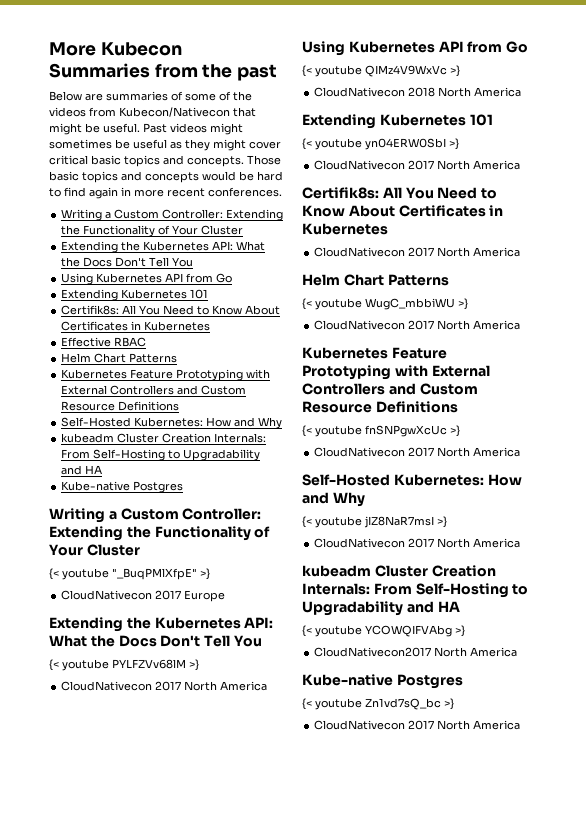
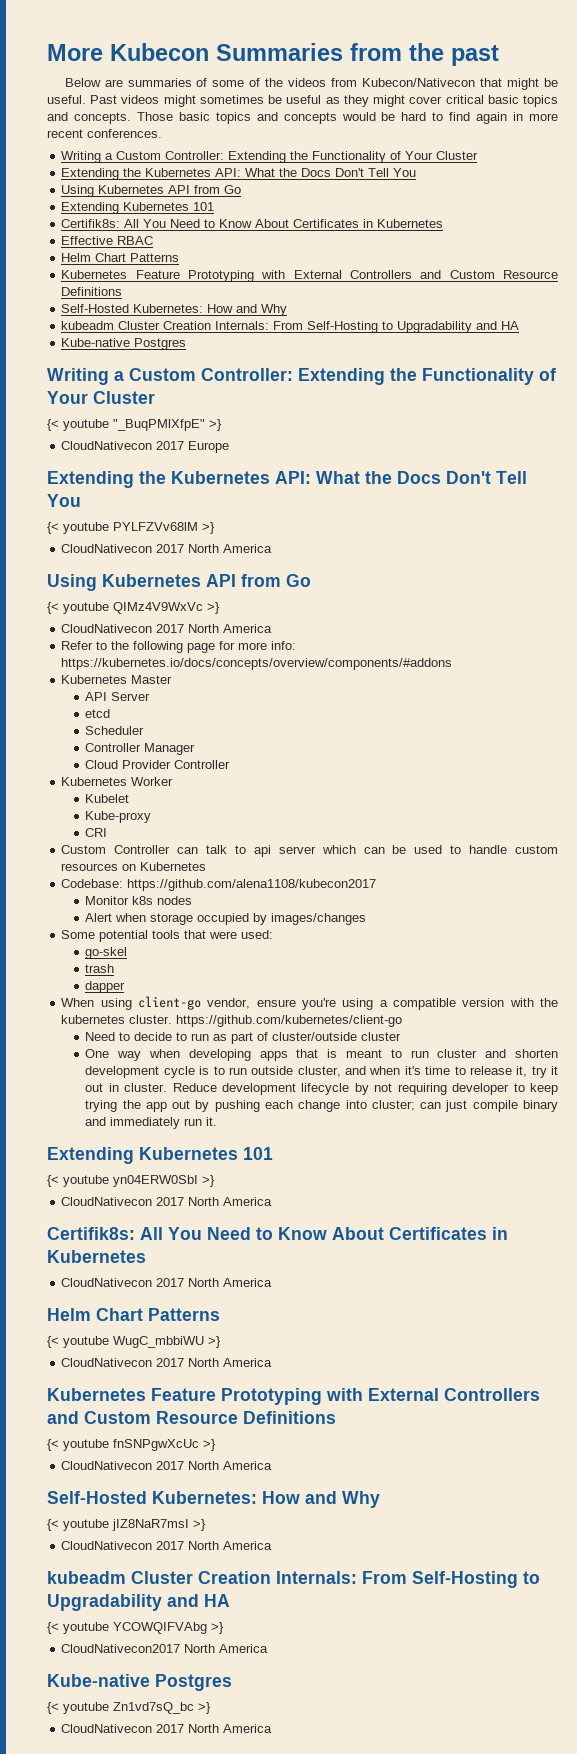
[408,87,522,97] 2018 North America -> [156,624,273,633] [61,641,297,653] [61,658,453,670] [61,675,173,684] [85,692,151,701] [85,709,111,718] [85,726,145,735] [85,743,196,755] [85,760,231,769] [61,777,174,786] [85,794,130,803] [85,811,152,823] [85,828,108,837] [61,845,558,857] [61,862,207,871] [61,879,377,891] [85,896,193,905] [85,913,367,925] [61,930,274,942] [85,947,128,959] [85,964,115,973] [85,981,126,993] [61,996,558,1010] [61,1015,403,1027] [85,1032,402,1044] [85,1049,559,1061] [85,1066,559,1078] [85,1083,558,1095] [85,1100,558,1112] [85,1117,218,1129] 2017 North America // Refer to the following page for more info: https://kubernetes.io/docs/concepts/overview/components/#addons // Kubernetes Master // API Server // etcd // Scheduler // Controller Manager // Cloud Provider Controller // Kubernetes Worker // Kubelet // Kube-proxy // CRI // Custom Controller can talk to api server which can be used to handle custom resources on Kubernetes // Codebase: https://github.com/alena1108/kubecon2017 // Monitor k8s nodes // Alert when storage occupied by images/changes // Some potential tools that were used: // go-skel // trash // dapper // When using client-go vendor, ensure you're using a compatible version with the kubernetes cluster. https://github.com/kubernetes/client-go // Need to decide to run as part of cluster/outside cluster // One way when developing apps that is meant to run cluster and shorten development cycle is to run outside cluster, and when it's time to release it, try it out in cluster. Reduce development lifecycle by not requiring developer to keep trying the app out by pushing each change into cluster; can just compile binary and immediately run it.

